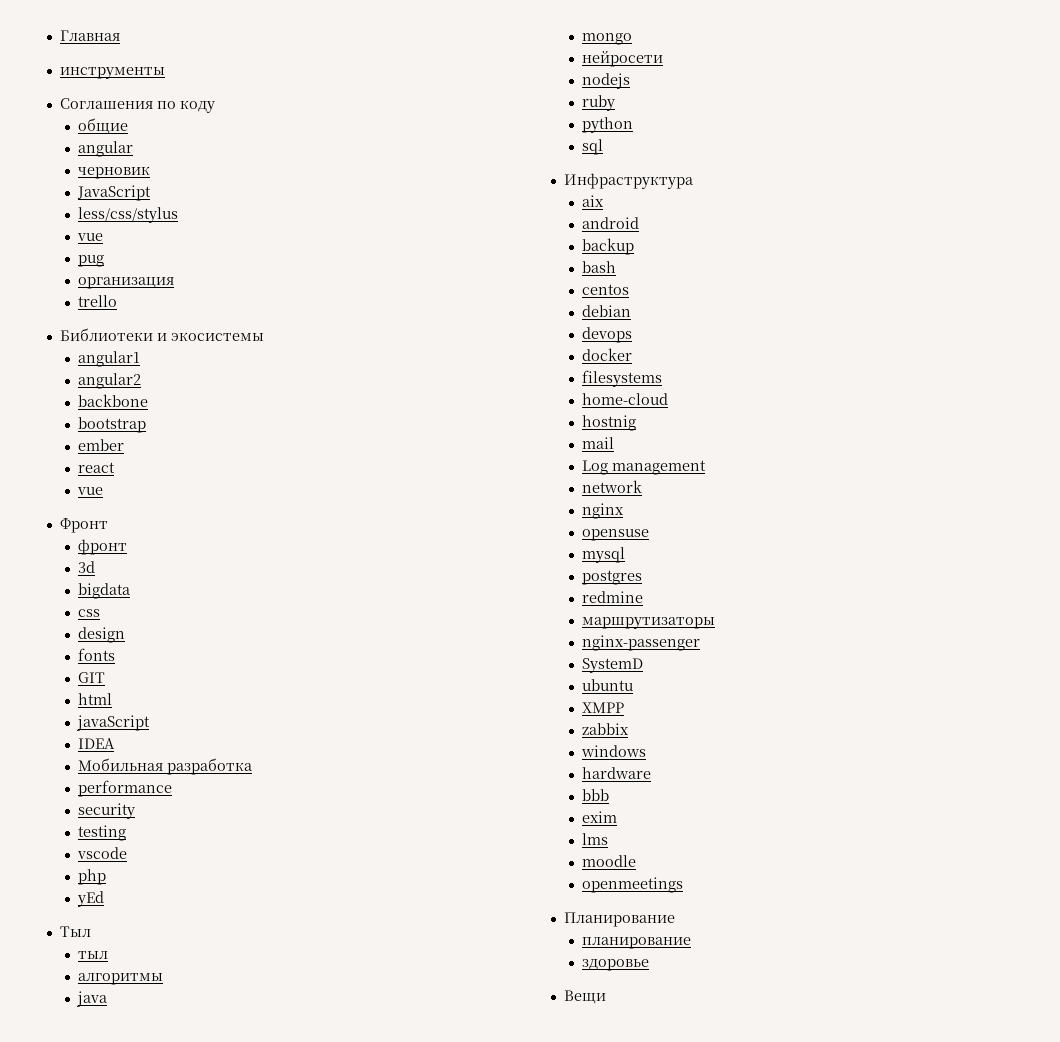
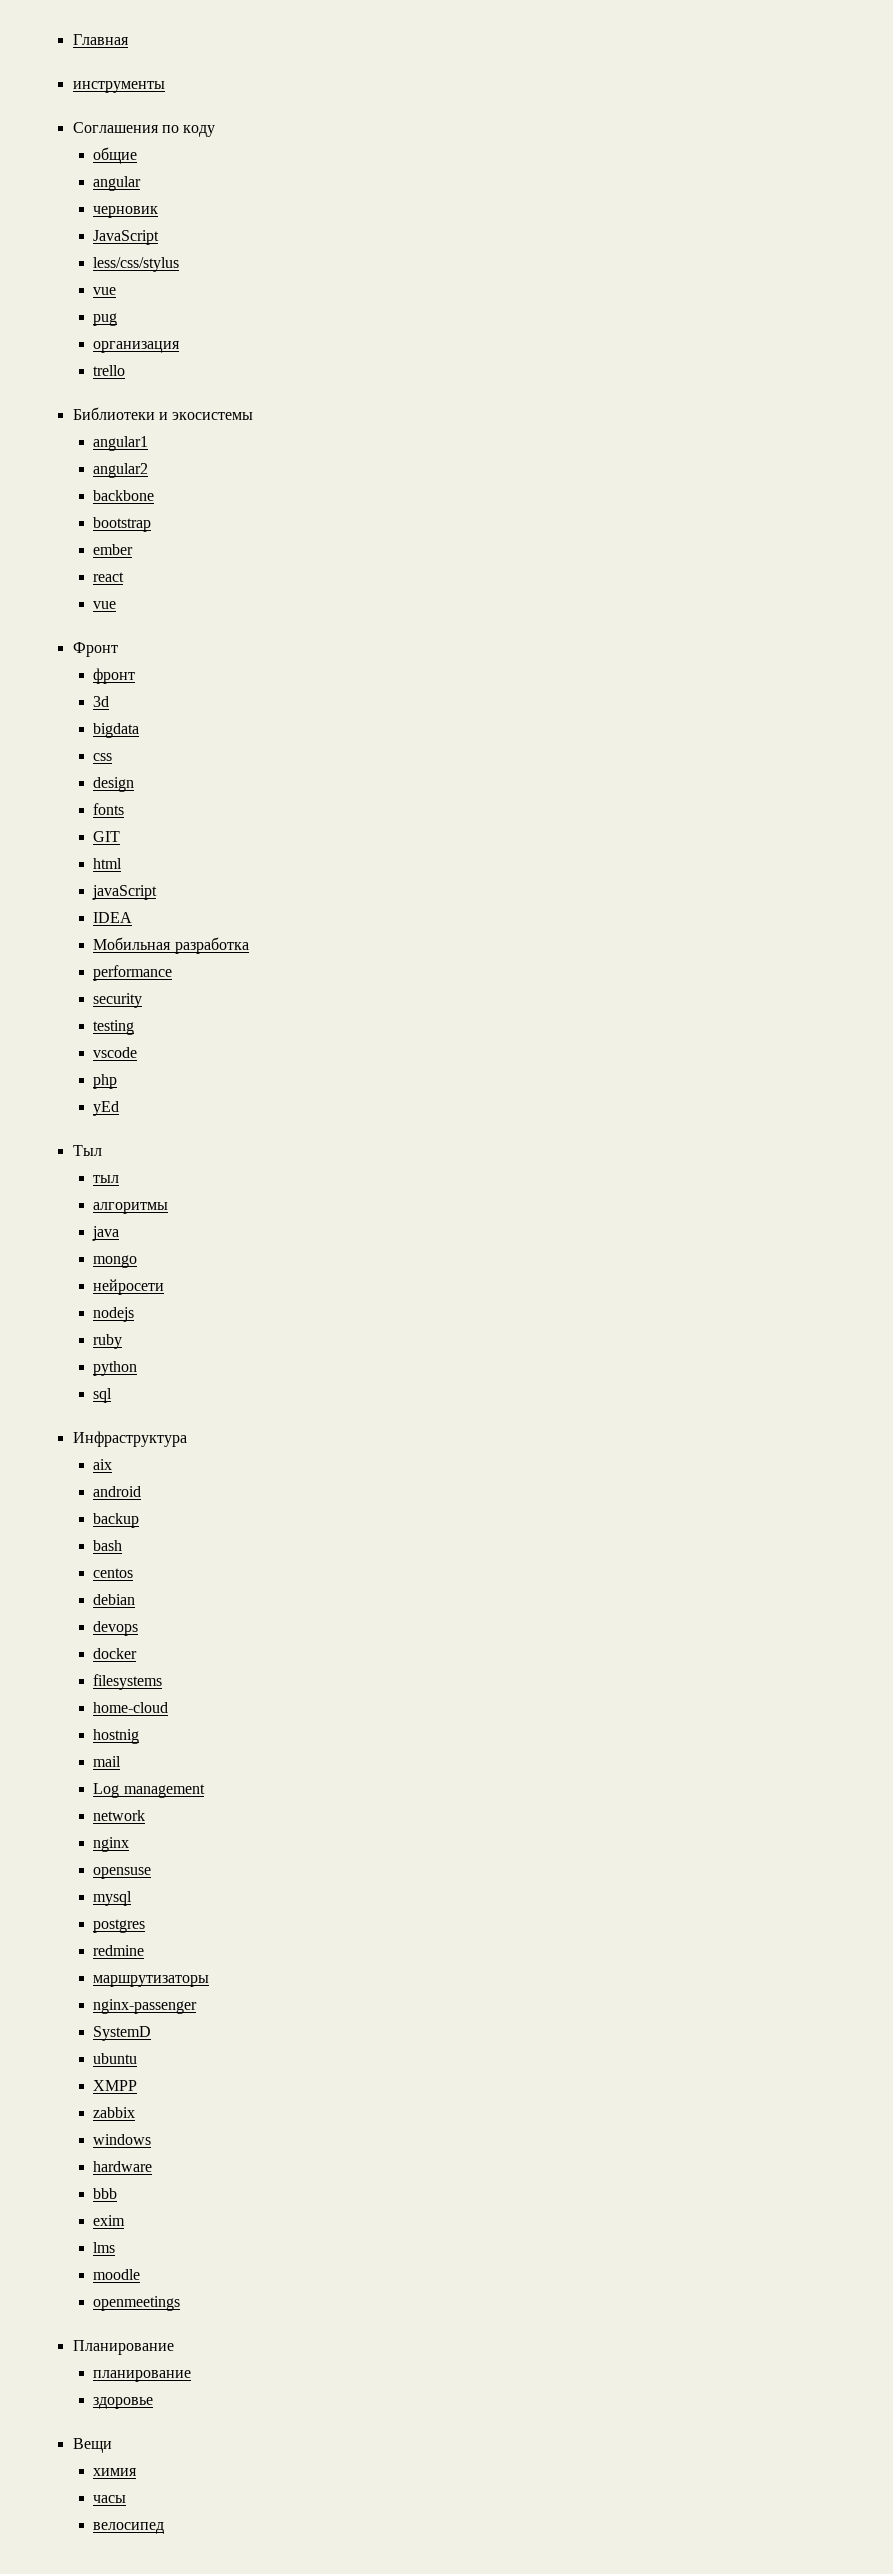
(606, 997) none -> [93,2468,138,2476] [93,2495,127,2503] [93,2522,165,2534] // химия // часы // велосипед

